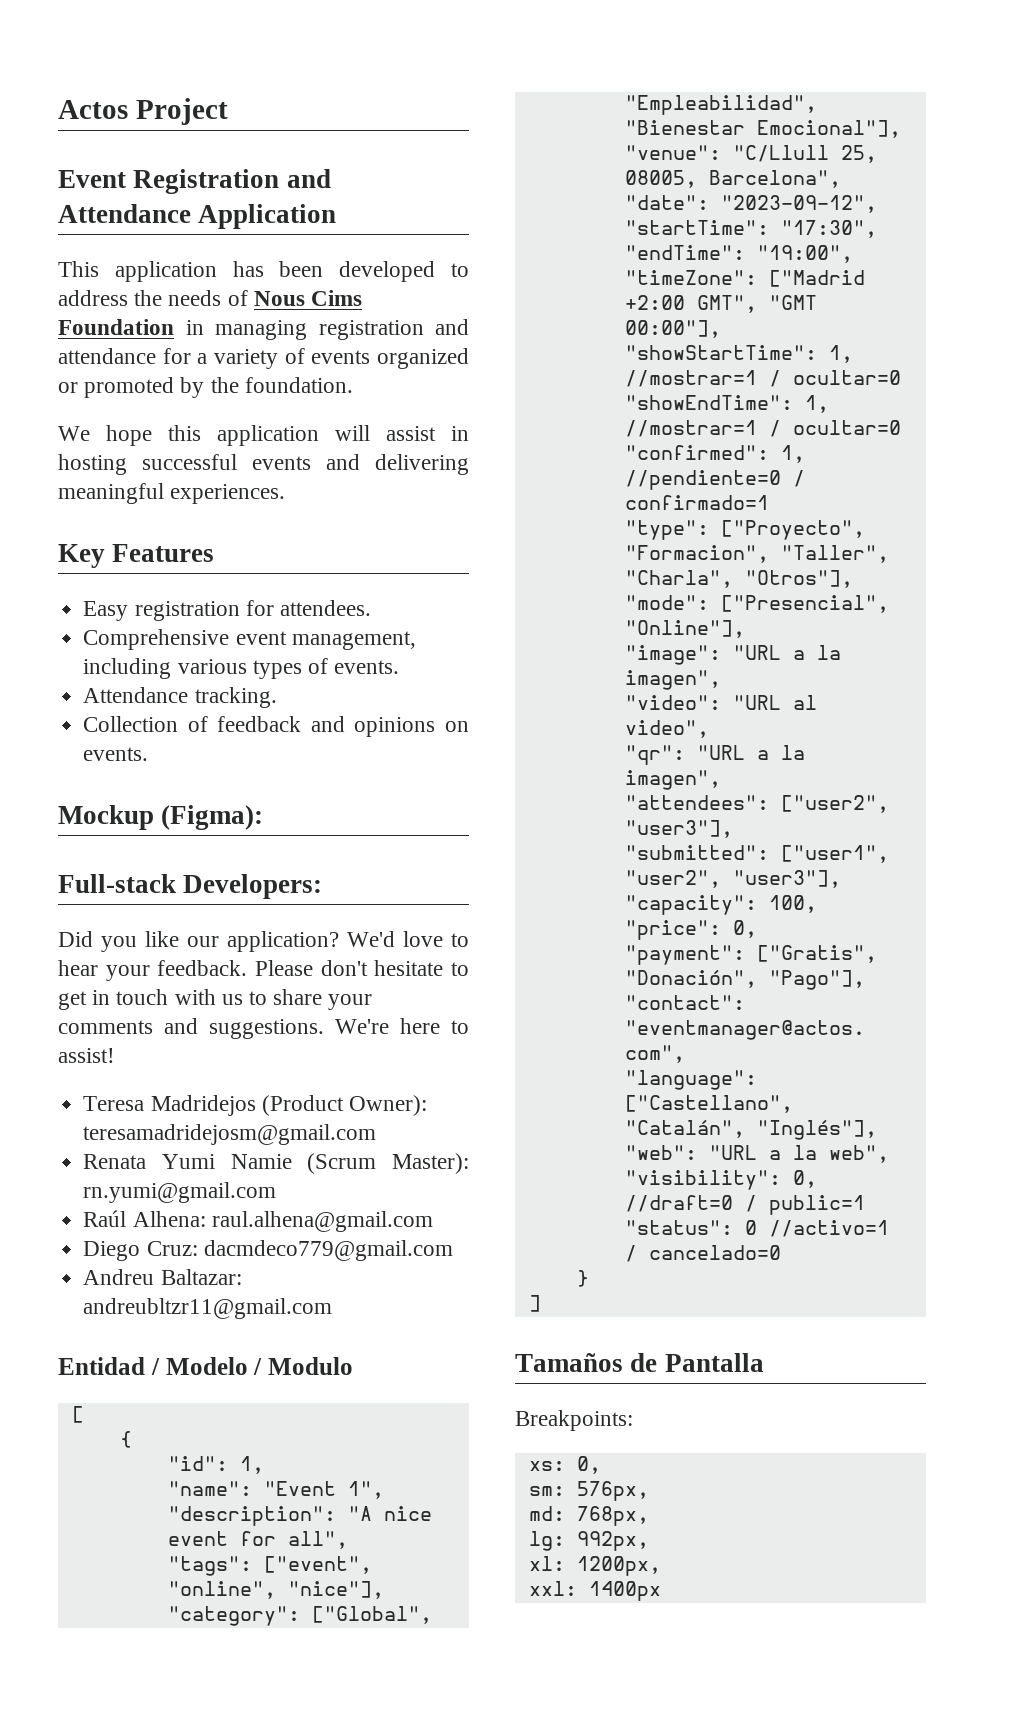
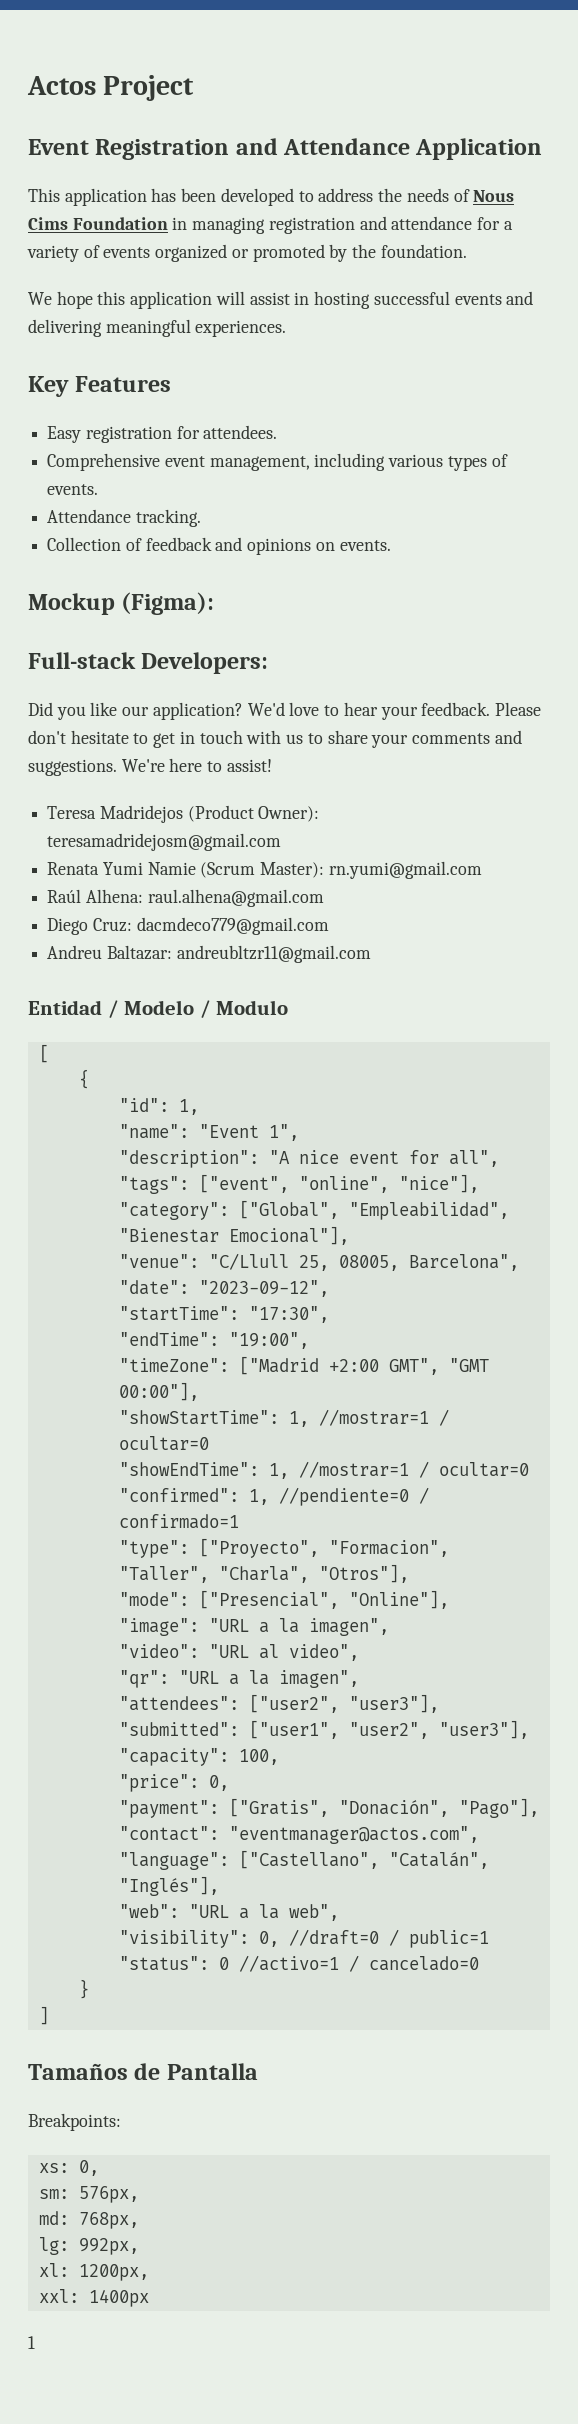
(661, 1591) none -> [28,2336,35,2349] // 1

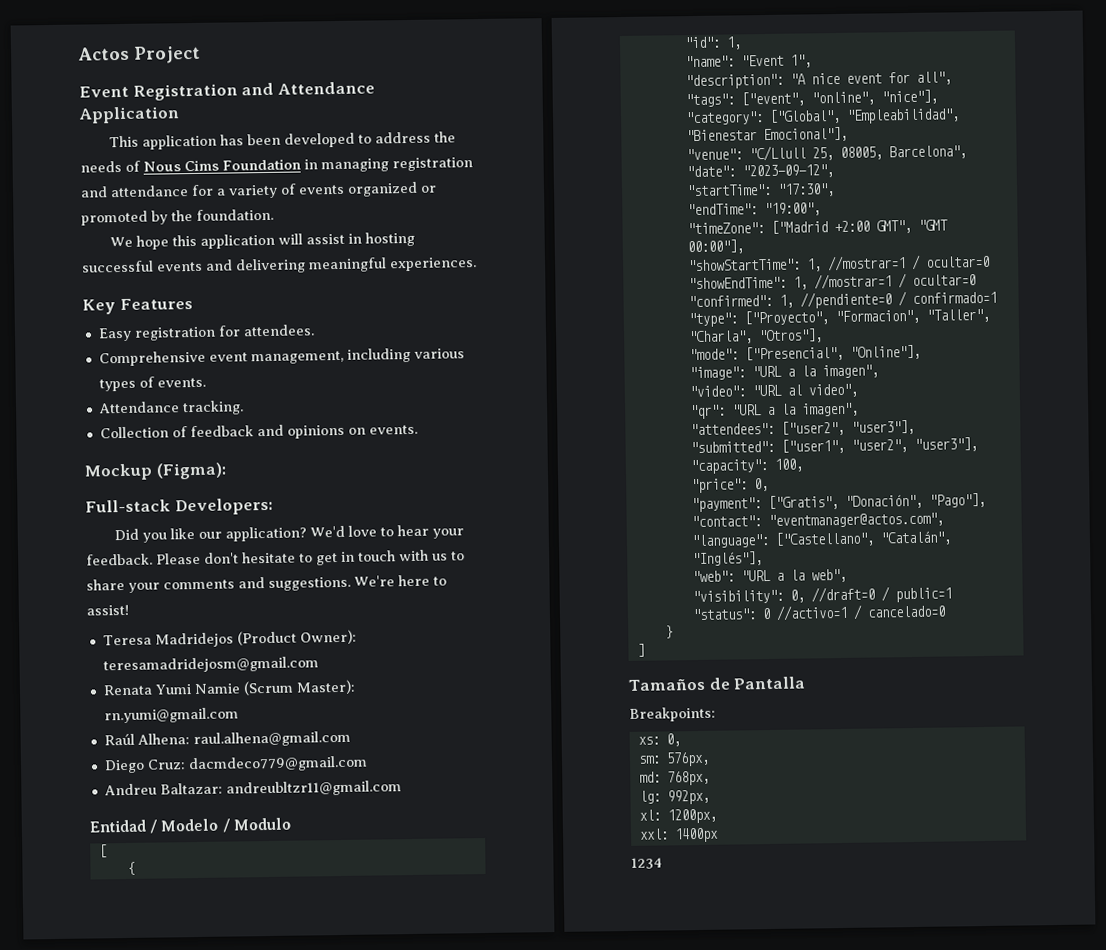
[28,2336,35,2349] 1 -> [631,857,663,869] 1234

